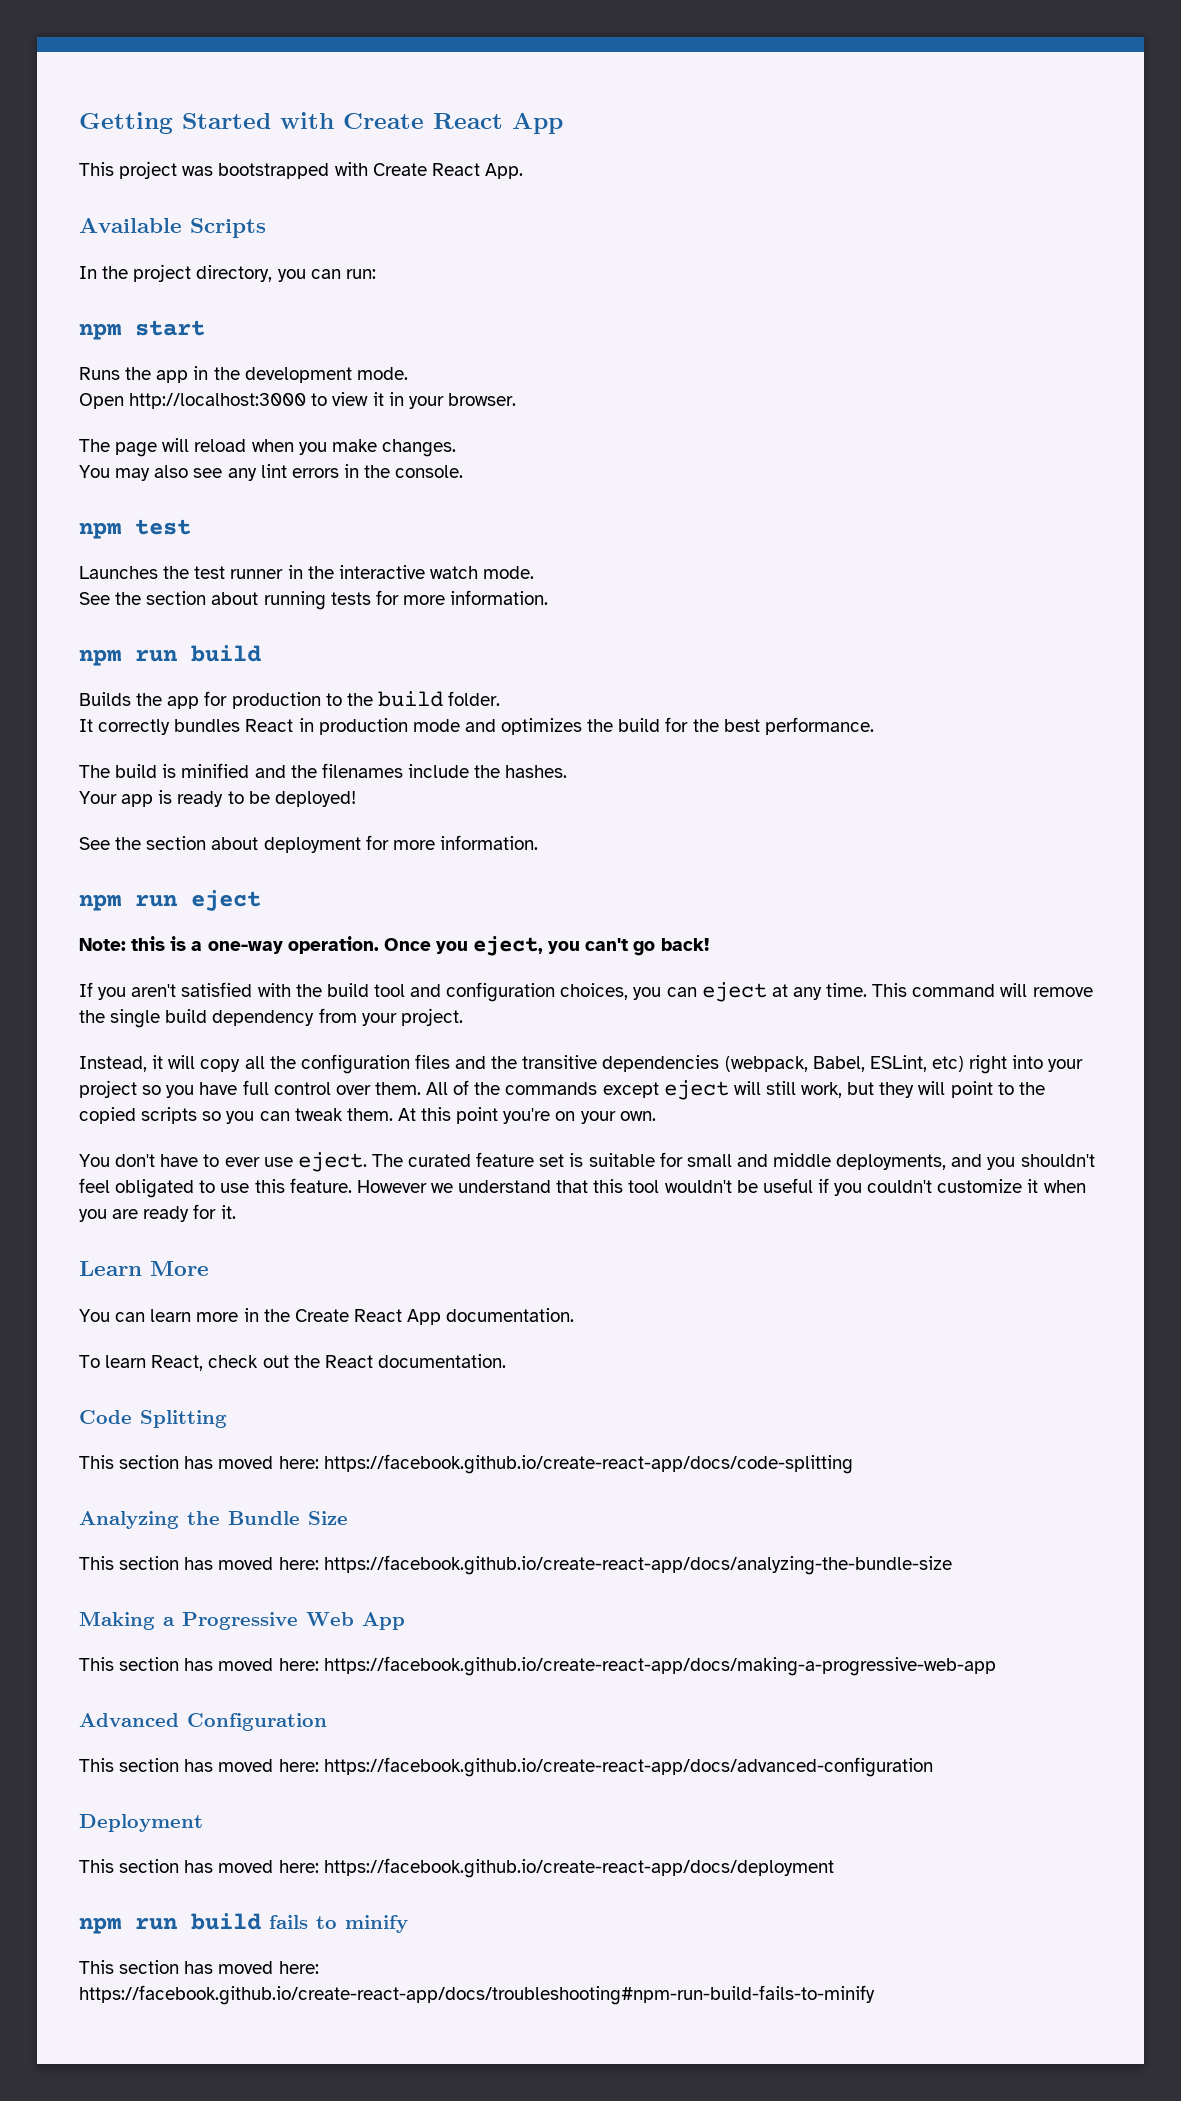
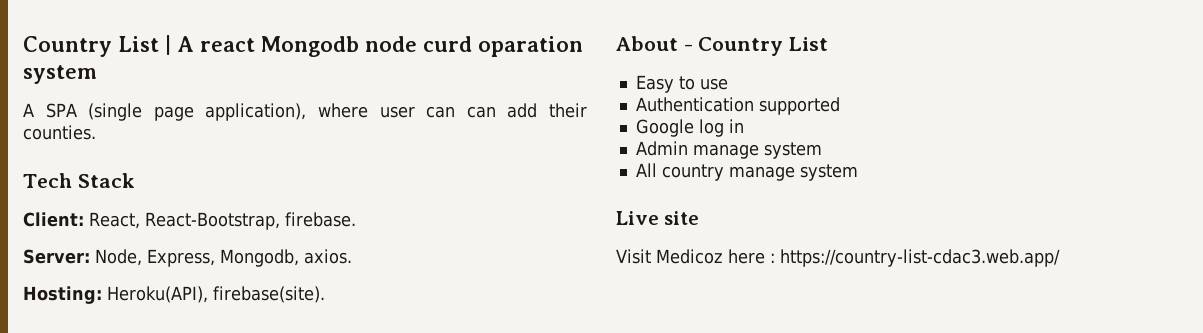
[79,112,563,134] [79,161,523,179] [79,218,266,238] [79,264,376,282] [79,320,205,340] [79,366,408,383] [79,392,516,409] [79,438,456,457] [79,464,464,481] [79,519,191,539] [79,565,535,579] [79,590,549,610] [79,645,261,666] [79,691,501,709] [79,717,874,735] [79,763,568,778] [79,790,356,807] [79,835,538,853] [79,890,261,911] [79,936,709,956] [79,982,1093,1002] [79,1008,463,1028] [79,1054,1084,1074] [79,1080,1045,1100] [79,1107,656,1124] [79,1152,1095,1172] [79,1178,1086,1198] [79,1204,236,1222] [79,1261,209,1276] [79,1308,575,1325] [79,1354,506,1371] [79,1410,227,1428] [79,1454,853,1474] [79,1511,348,1529] [79,1555,952,1575] [79,1611,405,1630] [79,1656,996,1676] [79,1713,327,1731] [79,1757,933,1777] [79,1814,203,1832] [79,1858,834,1878] [79,1913,408,1934] [79,1960,319,1974] [79,1985,875,2005] Getting Started with Create React App // This project was bootstrapped with Create React App. // Available Scripts // In the project directory, you can run: // npm start // Runs the app in the development mode. // Open http://localhost:3000 to view it in your browser. // The page will reload when you make changes. // You may also see any lint errors in the console. // npm test // Launches the test runner in the interactive watch mode. // See the section about running tests for more information. // npm run build // Builds the app for production to the build folder. // It correctly bundles React in production mode and optimizes the build for the best performance. // The build is minified and the filenames include the hashes. // Your app is ready to be deployed! // See the section about deployment for more information. // npm run eject // Note: this is a one-way operation. Once you eject, you can't go back! // If you aren't satisfied with the build tool and configuration choices, you can eject at any time. This command will remove the single build dependency from your project. // Instead, it will copy all the configuration files and the transitive dependencies (webpack, Babel, ESLint, etc) right into your project so you have full control over them. All of the commands except eject will still work, but they will point to the copied scripts so you can tweak them. At this point you're on your own. // You don't have to ever use eject. The curated feature set is suitable for small and middle deployments, and you shouldn't feel obligated to use this feature. However we understand that this tool wouldn't be useful if you couldn't customize it when you are ready for it. // Learn More // You can learn more in the Create React App documentation. // To learn React, check out the React documentation. // Code Splitting // This section has moved here: https://facebook.github.io/create-react-app/docs/code-splitting // Analyzing the Bundle Size // This section has moved here: https://facebook.github.io/create-react-app/docs/analyzing-the-bundle-size // Making a Progressive Web App // This section has moved here: https://facebook.github.io/create-react-app/docs/making-a-progressive-web-app // Advanced Configuration // This section has moved here: https://facebook.github.io/create-react-app/docs/advanced-configuration // Deployment // This section has moved here: https://facebook.github.io/create-react-app/docs/deployment // npm run build fails to minify // This section has moved here: https://facebook.github.io/create-react-app/docs/troubleshooting#npm-run-build-fails-to-minify -> [23,35,583,57] [23,65,97,84] [23,103,587,121] [23,125,96,140] [23,173,135,188] [23,212,356,230] [23,249,352,267] [23,286,325,304] [616,36,829,56] [635,75,728,93] [635,97,840,115] [635,119,744,137] [635,141,822,159] [635,163,858,181] [616,211,700,225] [616,249,1060,267] Country List | A react Mongodb node curd oparation system // A SPA (single page application), where user can can add their counties. // Tech Stack // Client: React, React-Bootstrap, firebase. // Server: Node, Express, Mongodb, axios. // Hosting: Heroku(API), firebase(site). // About - Country List // Easy to use // Authentication supported // Google log in // Admin manage system // All country manage system // Live site // Visit Medicoz here : https://country-list-cdac3.web.app/

